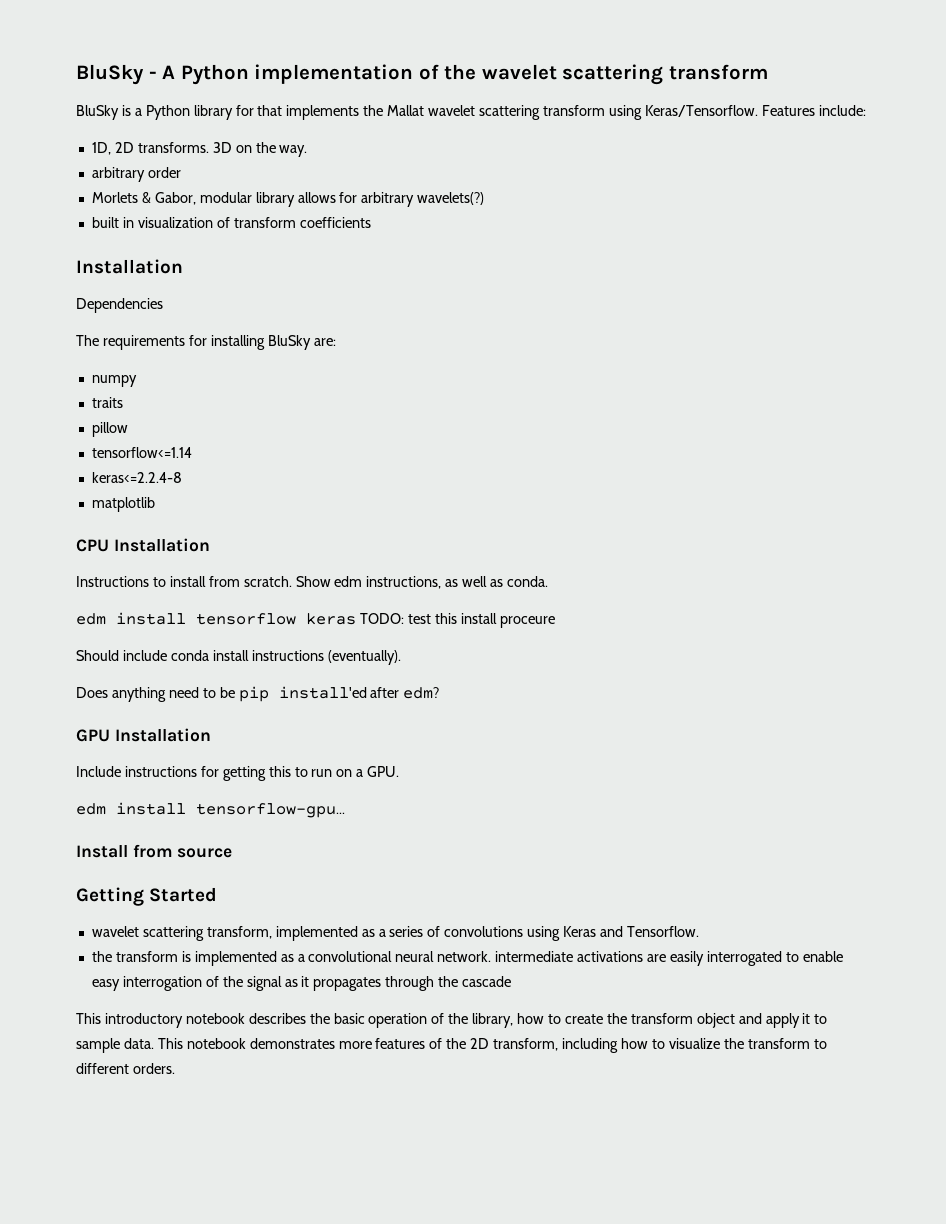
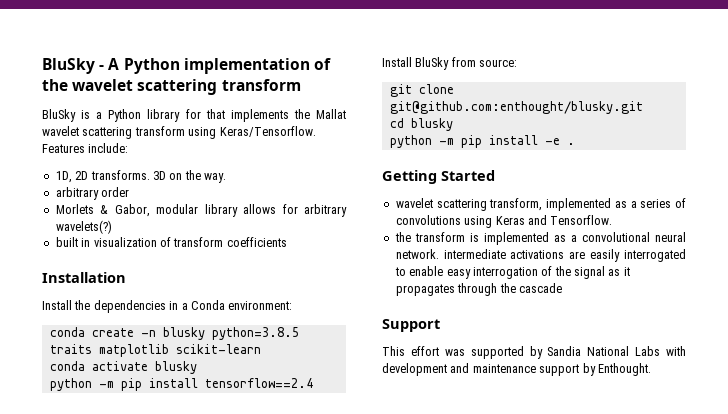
[76,298,163,313] [76,335,336,350] [91,375,137,387] [91,397,123,408] [91,422,128,437] [91,447,192,458] [91,472,182,483] [91,497,155,512] [76,538,210,552] [76,576,549,589] [76,612,555,628] [76,650,401,665] [76,686,440,702] [76,728,211,742] [76,766,400,781] [76,802,345,818] [76,844,233,858] Dependencies // The requirements for installing BluSky are: // numpy // traits // pillow // tensorflow<=1.14 // keras<=2.2.4-8 // matplotlib // CPU Installation // Instructions to install from scratch. Show edm instructions, as well as conda. // edm install tensorflow keras TODO: test this install proceure // Should include conda install instructions (eventually). // Does anything need to be pip install'ed after edm? // GPU Installation // Include instructions for getting this to run on a GPU. // edm install tensorflow-gpu... // Install from source -> [42,300,293,313] [49,327,299,340] [49,344,261,357] [49,361,197,374] [49,378,313,391] [382,57,518,70] [389,84,454,97] [389,101,643,114] [389,118,453,131] [389,135,575,148] Install the dependencies in a Conda environment: // conda create -n blusky python=3.8.5 traits matplotlib scikit-learn // conda activate blusky // python -m pip install tensorflow==2.4 // Install BluSky from source: // git clone git@github.com:enthought/blusky.git // cd blusky // python -m pip install -e .
[76,1013,828,1028] [76,1038,827,1053] [76,1063,175,1074] // This introductory notebook describes the basic operation of the library, how to create the transform object and apply it to sample data. This notebook demonstrates more features of the 2D transform, including how to visualize the transform to different orders. -> [382,319,440,332] [382,346,686,359] [382,363,651,376] // Support // This effort was supported by Sandia National Labs with development and maintenance support by Enthought.

